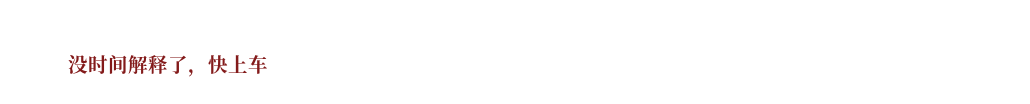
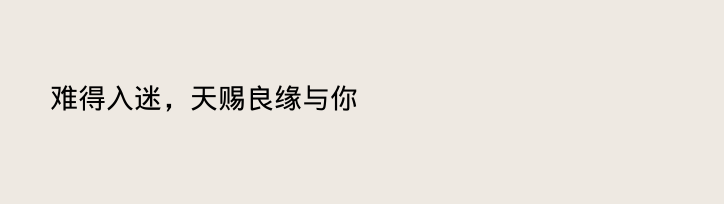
[68,55,268,77] 没时间解释了，快上车 -> [50,85,358,112] 难得入迷，天赐良缘与你

